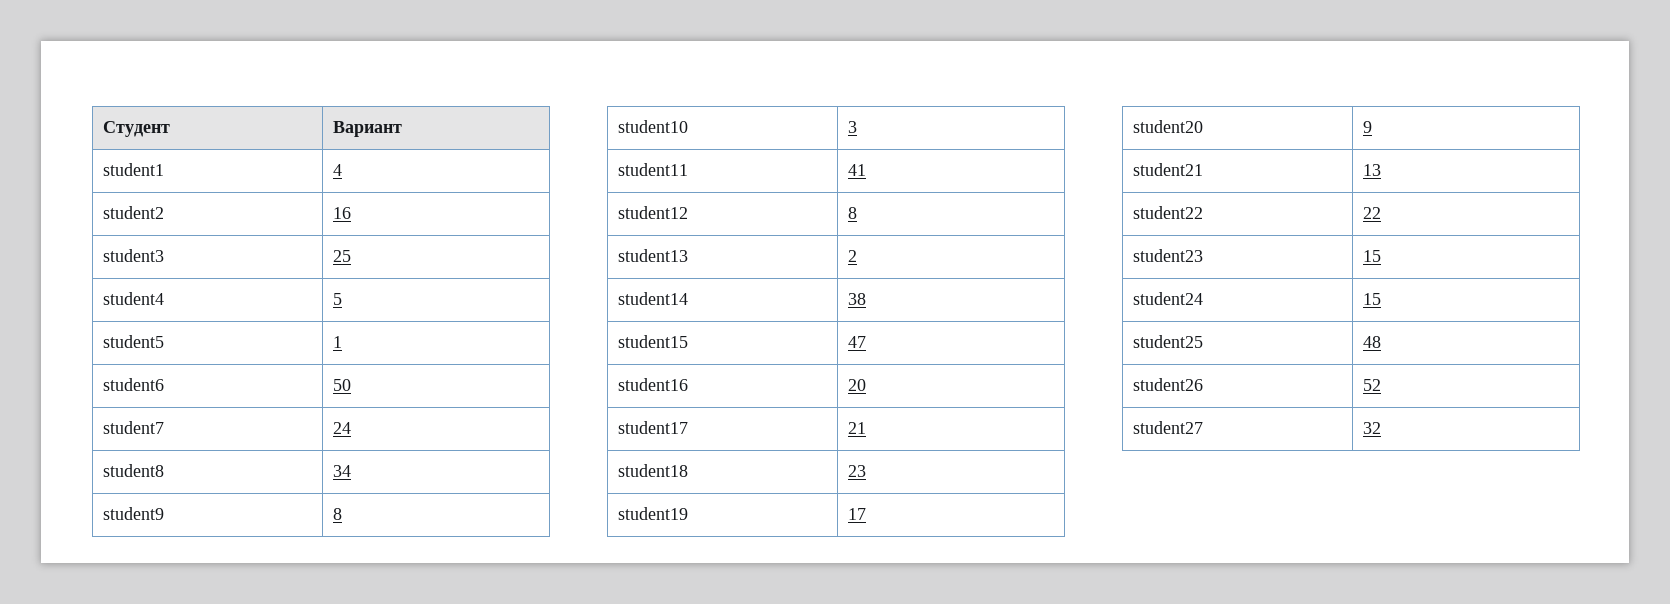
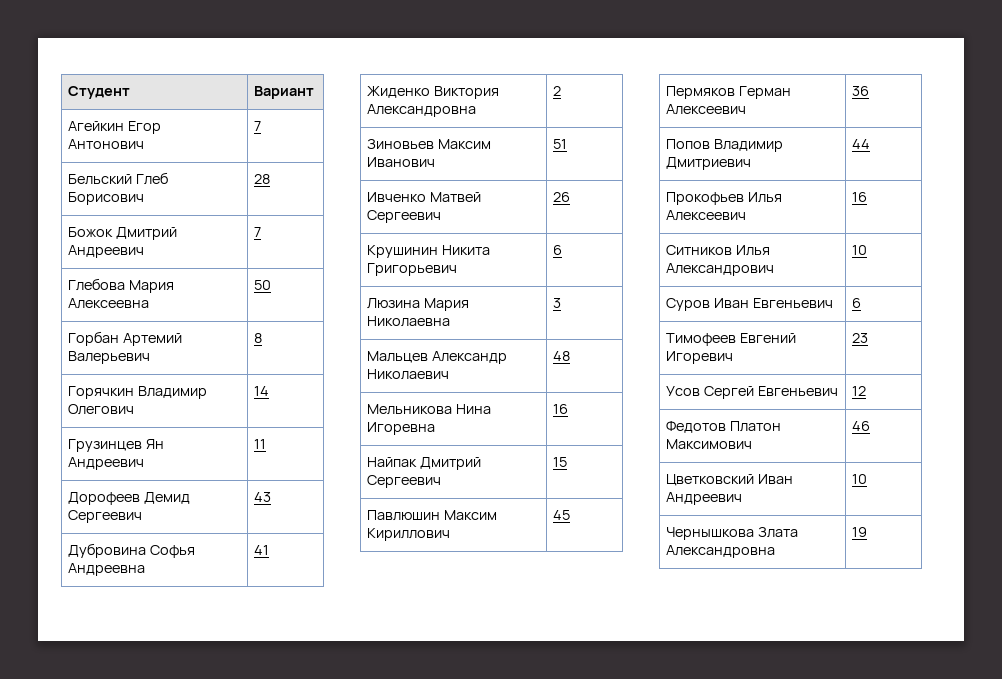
[103,163,165,176] [333,164,343,176] [103,206,165,219] [333,207,352,219] [103,249,165,262] [333,250,352,262] [103,292,165,305] [333,293,343,305] [103,335,165,348] [333,336,343,348] [103,378,165,391] [333,379,352,391] [103,421,165,434] [333,422,352,434] [103,464,165,477] [333,465,352,477] [103,507,165,520] [333,508,343,520] [618,120,689,133] [848,121,858,133] [618,163,689,176] [848,164,867,176] [618,206,689,219] [848,207,858,219] [618,249,689,262] [848,250,858,262] [618,292,689,305] [848,293,867,305] [618,335,689,348] [848,336,867,348] [618,378,689,391] [848,379,867,391] [618,421,689,434] [848,422,867,434] [618,464,689,477] [848,465,867,477] [618,507,689,520] [848,508,867,520] [1133,120,1204,133] [1363,121,1373,133] [1133,163,1204,176] [1363,164,1382,176] [1133,206,1204,219] [1363,207,1382,219] [1133,249,1204,262] [1363,250,1382,262] [1133,292,1204,305] [1363,293,1382,305] [1133,335,1204,348] [1363,336,1382,348] [1133,378,1204,391] [1363,379,1382,391] [1133,421,1204,434] [1363,422,1382,434] student1 | 4 // student2 | 16 // student3 | 25 // student4 | 5 // student5 | 1 // student6 | 50 // student7 | 24 // student8 | 34 // student9 | 8 // student10 | 3 // student11 | 41 // student12 | 8 // student13 | 2 // student14 | 38 // student15 | 47 // student16 | 20 // student17 | 21 // student18 | 23 // student19 | 17 // student20 | 9 // student21 | 13 // student22 | 22 // student23 | 15 // student24 | 15 // student25 | 48 // student26 | 52 // student27 | 32 -> [68,121,162,134] [68,139,145,149] [254,121,262,131] [68,172,169,185] [68,192,145,205] [254,174,271,184] [68,227,178,240] [68,245,145,258] [254,227,262,237] [68,278,175,293] [68,298,150,309] [254,280,272,290] [68,331,183,346] [68,351,151,364] [254,333,263,343] [68,386,208,399] [68,404,135,415] [254,386,270,396] [68,439,165,452] [68,457,145,470] [254,439,267,449] [68,492,191,505] [68,510,143,523] [254,492,272,502] [68,543,196,558] [68,563,146,576] [254,545,270,555] [367,86,500,99] [367,104,477,117] [553,86,562,96] [367,139,492,149] [367,157,436,167] [553,139,568,149] [367,192,482,202] [367,210,442,223] [553,192,571,202] [367,245,491,258] [367,263,458,276] [553,245,563,255] [367,298,470,311] [367,316,451,327] [553,298,562,308] [367,351,508,364] [367,369,450,380] [553,351,571,361] [367,404,492,415] [367,422,436,435] [553,404,569,414] [367,457,482,470] [367,475,442,488] [553,457,568,467] [367,510,498,521] [367,528,451,541] [553,510,571,520] [666,86,792,99] [666,104,747,115] [852,86,870,96] [666,139,784,152] [666,157,752,170] [852,139,871,149] [666,192,783,205] [666,210,747,221] [852,192,868,202] [666,245,771,256] [666,263,775,276] [852,245,868,255] [666,298,834,311] [852,298,862,308] [666,333,797,346] [666,351,734,364] [852,333,869,343] [666,386,839,399] [852,386,867,396] [666,421,782,433] [666,439,753,449] [852,421,871,431] [666,474,794,486] [666,492,743,505] [852,474,868,484] [666,527,799,540] [666,545,776,558] [852,527,868,537] Агейкин Егор Антонович | 7 // Бельский Глеб Борисович | 28 // Божок Дмитрий Андреевич | 7 // Глебова Мария Алексеевна | 50 // Горбан Артемий Валерьевич | 8 // Горячкин Владимир Олегович | 14 // Грузинцев Ян Андреевич | 11 // Дорофеев Демид Сергеевич | 43 // Дубровина Софья Андреевна | 41 // Жиденко Виктория Александровна | 2 // Зиновьев Максим Иванович | 51 // Ивченко Матвей Сергеевич | 26 // Крушинин Никита Григорьевич | 6 // Люзина Мария Николаевна | 3 // Мальцев Александр Николаевич | 48 // Мельникова Нина Игоревна | 16 // Найпак Дмитрий Сергеевич | 15 // Павлюшин Максим Кириллович | 45 // Пермяков Герман Алексеевич | 36 // Попов Владимир Дмитриевич | 44 // Прокофьев Илья Алексеевич | 16 // Ситников Илья Александрович | 10 // Суров Иван Евгеньевич | 6 // Тимофеев Евгений Игоревич | 23 // Усов Сергей Евгеньевич | 12 // Федотов Платон Максимович | 46 // Цветковский Иван Андреевич | 10 // Чернышкова Злата Александровна | 19

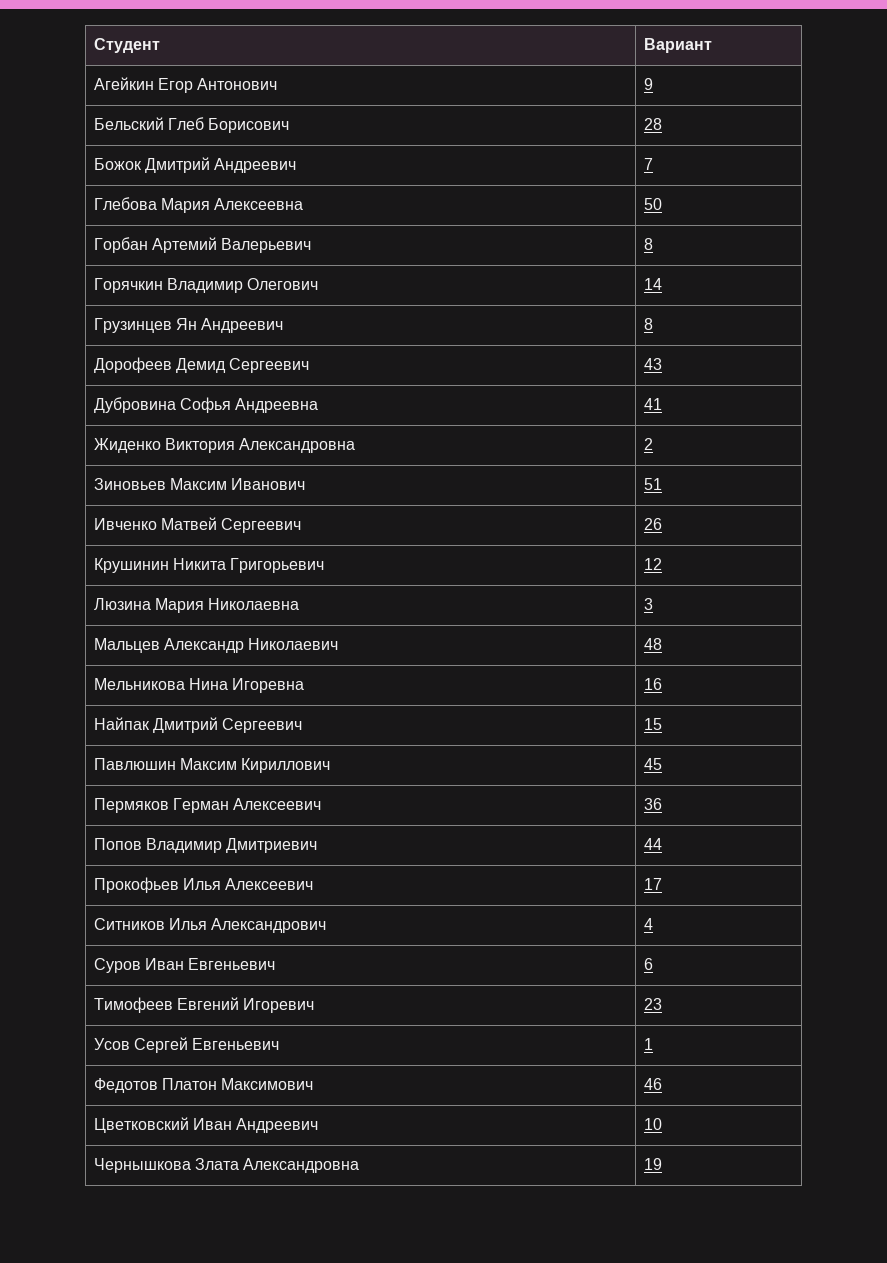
[254,121,262,131] 7 -> [643,78,653,90] 9
[254,439,267,449] 11 -> [643,318,653,330] 8
[553,245,563,255] 6 -> [643,558,662,570] 12
[852,192,868,202] 16 -> [643,878,662,890] 17
[852,245,868,255] 10 -> [643,918,653,930] 4
[852,386,867,396] 12 -> [643,1038,653,1050] 1

